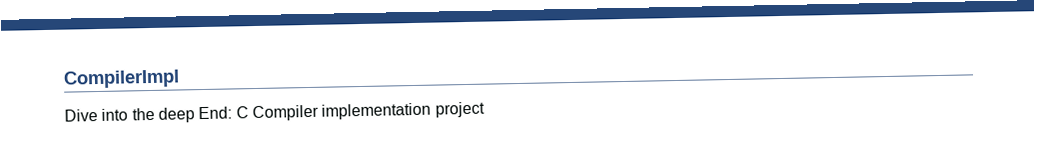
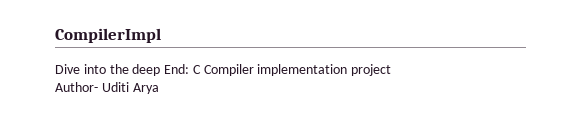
(485, 109) none -> [55,82,159,94] // Author- Uditi Arya

